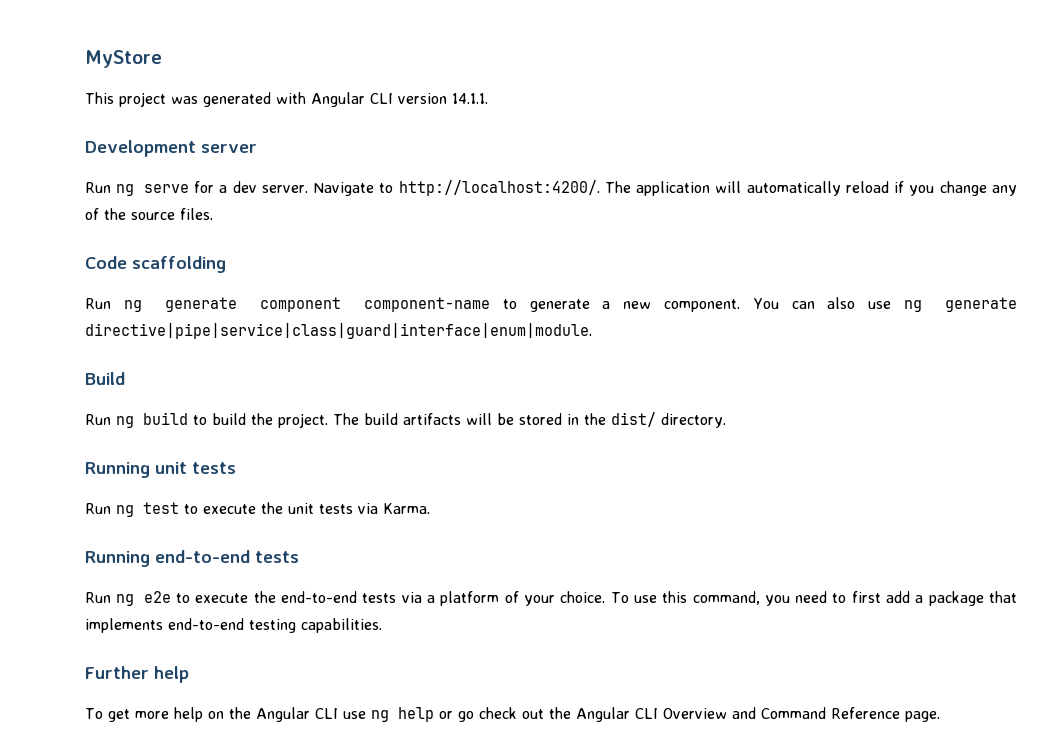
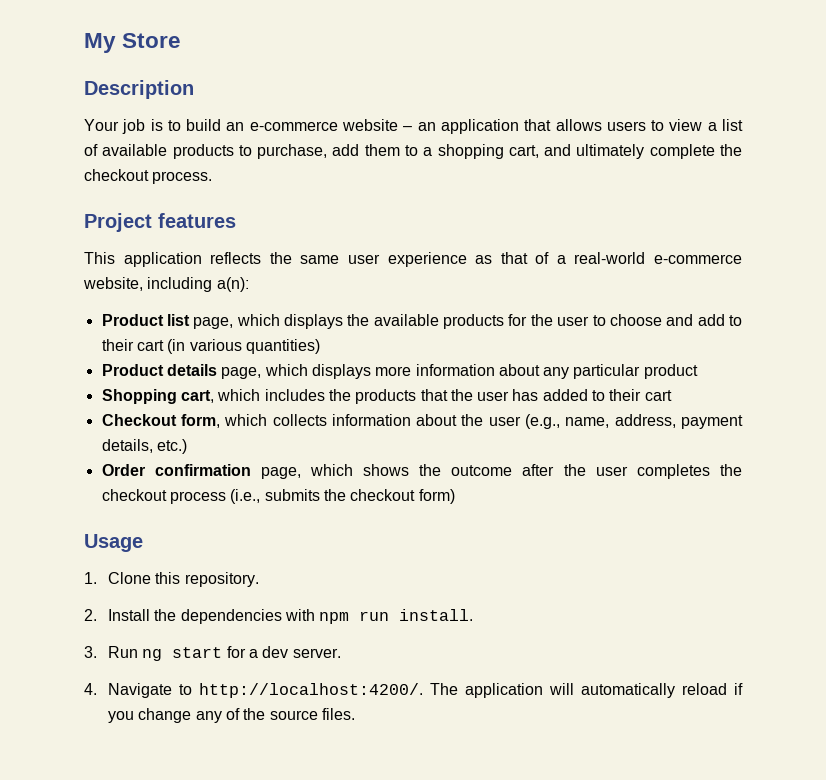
[85,50,162,68] [85,92,488,107] [85,140,257,157] [85,182,189,196] MyStore // This project was generated with Angular CLI version 14.1.1. // Development server // Run ng serve -> [84,33,182,53] [84,80,194,99] [84,119,743,134] [84,144,742,159] [84,169,213,184] [84,213,236,232] [84,252,742,267] [83,277,249,292] [101,314,743,329] [101,339,320,354] [101,364,698,379] [101,389,672,404] [101,414,743,429] [101,439,187,454] [101,464,742,479] [101,489,455,504] [84,534,143,552] [84,572,259,587] [84,609,474,624] [84,646,223,661] My Store // Description // Your job is to build an e-commerce website – an application that allows users to view a list of available products to purchase, add them to a shopping cart, and ultimately complete the checkout process. // Project features // This application reflects the same user experience as that of a real-world e-commerce website, including a(n): // Product list page, which displays the available products for the user to choose and add to their cart (in various quantities) // Product details page, which displays more information about any particular product // Shopping cart, which includes the products that the user has added to their cart // Checkout form, which collects information about the user (e.g., name, address, payment details, etc.) // Order confirmation page, which shows the outcome after the user completes the checkout process (i.e., submits the checkout form) // Usage // 1. Clone this repository. // 2. Install the dependencies with npm run install. // 3. Run ng start
(308, 189) none -> [84,683,97,695] // 4.
[85,256,226,273] [85,297,1018,312] [85,323,592,339] [85,372,125,385] [85,412,726,428] [85,462,236,478] [85,502,430,517] [85,550,299,567] [85,591,1017,606] [85,618,382,633] [85,666,189,683] [85,707,940,722] // Code scaffolding // Run ng generate component component-name to generate a new component. You can also use ng generate directive|pipe|service|class|guard|interface|enum|module. // Build // Run ng build to build the project. The build artifacts will be stored in the dist/ directory. // Running unit tests // Run ng test to execute the unit tests via Karma. // Running end-to-end tests // Run ng e2e to execute the end-to-end tests via a platform of your choice. To use this command, you need to first add a package that implements end-to-end testing capabilities. // Further help // To get more help on the Angular CLI use ng help or go check out the Angular CLI Overview and Command Reference page. -> (355, 714) none

